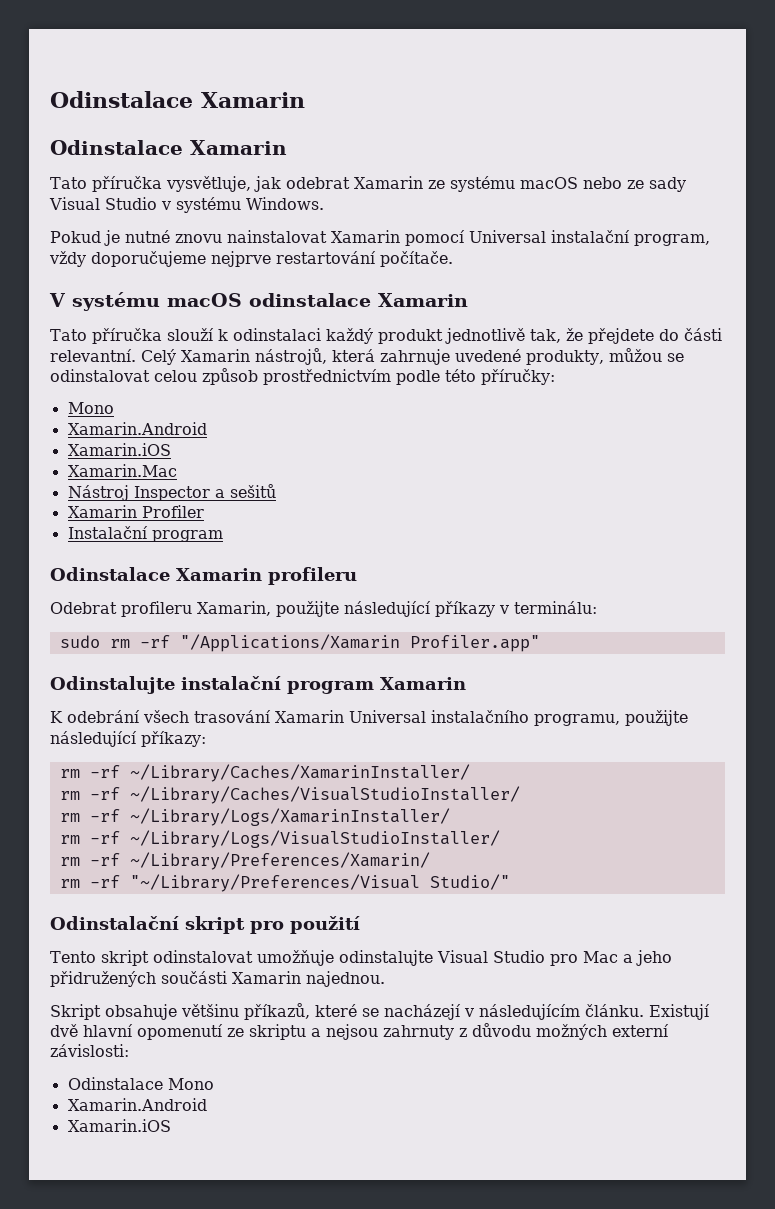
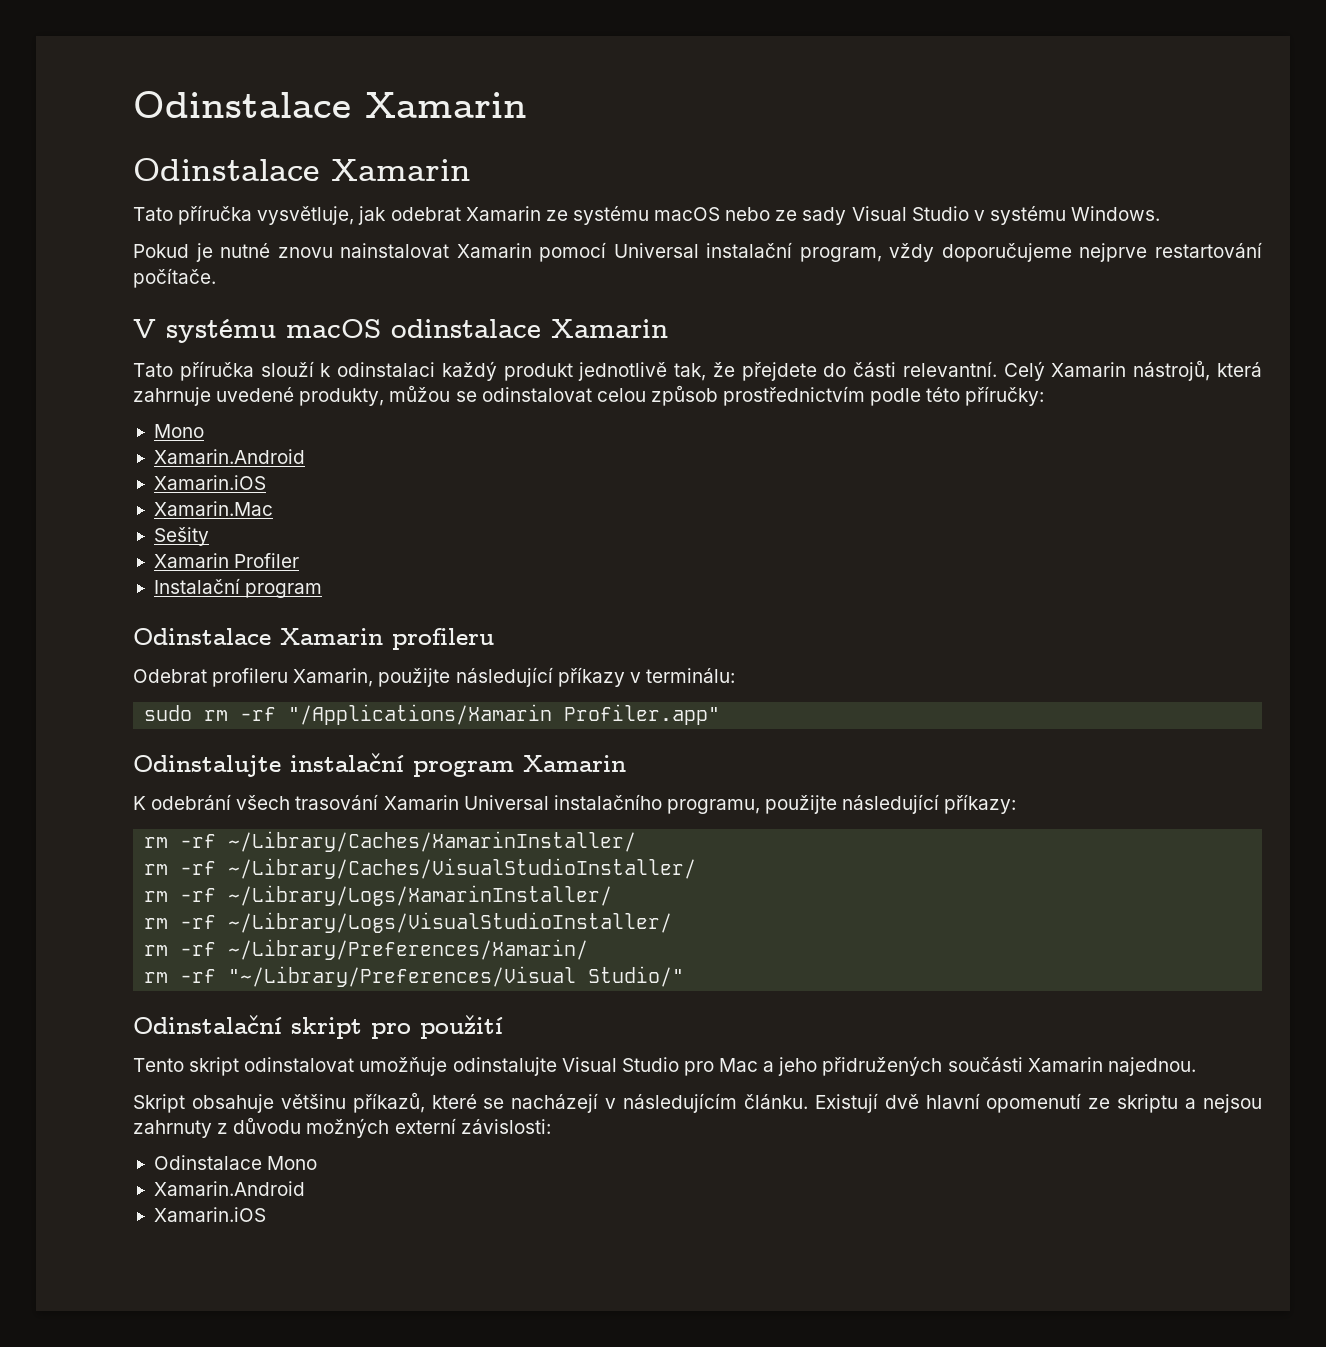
[67,484,276,501] Nástroj Inspector a sešitů -> [153,527,209,546] Sešity

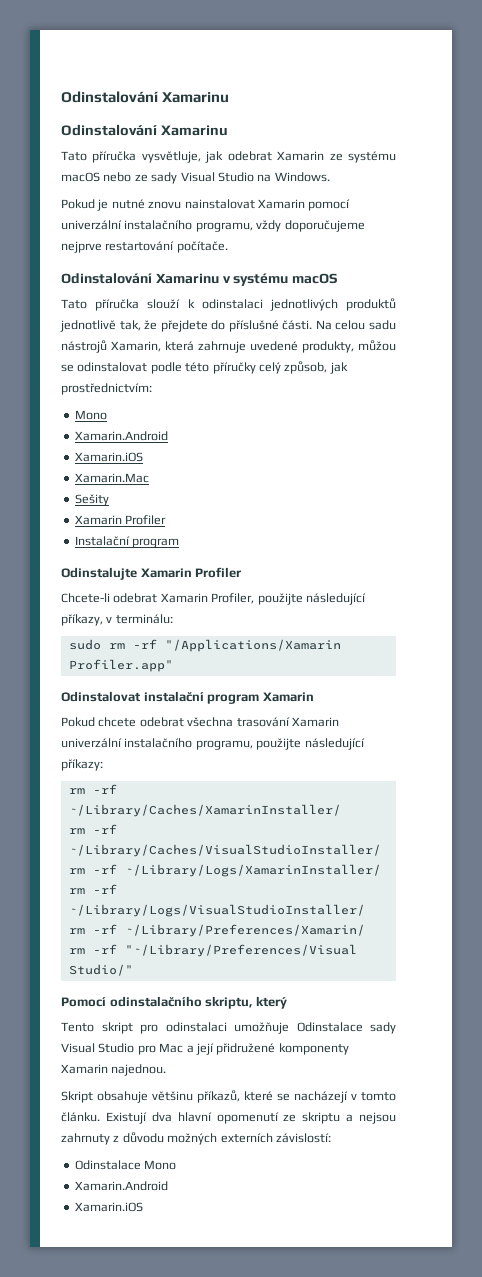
[133,91,527,118] [133,158,471,181] Odinstalace Xamarin // Odinstalace Xamarin -> [61,91,230,103] [61,124,228,136] Odinstalování Xamarinu // Odinstalování Xamarinu
[973,206,1066,225] v systému -> [257,174,272,182] na
[613,242,882,262] Universal instalační program, -> [61,220,253,232] univerzální instalačního programu,
[133,319,668,343] V systému macOS odinstalace Xamarin -> [61,273,338,286] Odinstalování Xamarinu v systému macOS
[441,361,573,381] každý produkt -> [269,298,396,311] jednotlivých produktů
[853,360,1211,381] části relevantní. Celý Xamarin nástrojů, -> [228,320,396,332] [61,340,161,353] příslušné části. Na celou sadu nástrojů Xamarin,
[596,385,1045,406] celou způsob prostřednictvím podle této příručky: -> [150,361,348,374] [61,383,152,395] podle této příručky celý způsob, jak prostřednictvím:
[133,628,494,650] [133,667,625,687] Odinstalace Xamarin profileru // Odebrat profileru Xamarin, použijte následující příkazy -> [61,567,242,580] [61,593,366,605] [61,614,103,626] Odinstalujte Xamarin Profiler // Chcete-li odebrat Xamarin Profiler, použijte následující příkazy,
[133,755,281,777] Odinstalujte -> [61,691,141,702] Odinstalovat
[133,794,291,810] K odebrání všech -> [61,717,234,727] Pokud chcete odebrat všechna
[463,795,549,810] Universal -> [61,738,122,748] univerzální
[133,1015,503,1039] [133,1057,557,1076] Odinstalační skript pro použití // Tento skript odinstalovat umožňuje odinstalujte -> [61,996,287,1009] [61,1022,396,1034] Pomocí odinstalačního skriptu, který // Tento skript pro odinstalaci umožňuje Odinstalace sady
[778,1056,1023,1076] jeho přidružených součásti -> [195,1043,349,1055] její přidružené komponenty
[623,1093,738,1113] následujícím -> [361,1092,396,1101] tomto
[884,1094,919,1109] dvě -> [151,1112,172,1122] dva
[394,1118,551,1134] externí závislosti: -> [220,1133,331,1143] externích závislostí:

